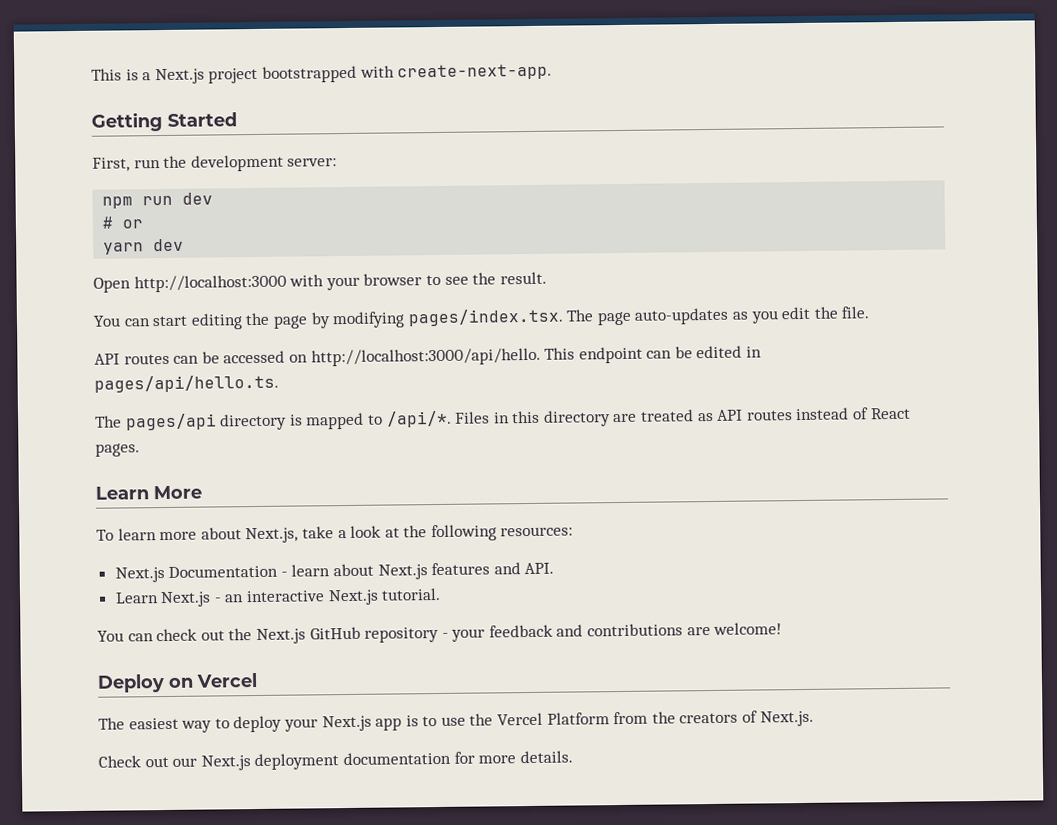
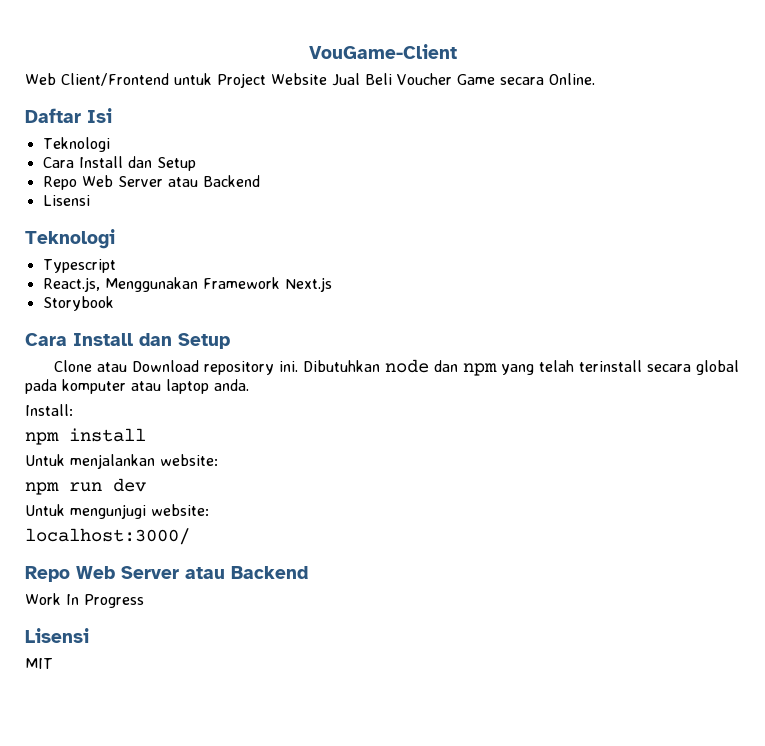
[91,63,553,85] [91,112,237,132] [92,154,338,172] [102,192,214,209] [102,216,144,229] [103,238,185,255] [93,271,547,293] [93,306,870,330] [94,345,763,367] [94,374,279,393] [95,407,911,431] [95,443,140,457] [95,485,202,500] [96,524,574,544] [114,562,555,583] [114,587,442,608] [97,622,783,645] [97,673,258,693] [98,710,814,733] [98,750,573,771] This is a Next.js project bootstrapped with create-next-app. // Getting Started // First, run the development server: // npm run dev // # or // yarn dev // Open http://localhost:3000 with your browser to see the result. // You can start editing the page by modifying pages/index.tsx. The page auto-updates as you edit the file. // API routes can be accessed on http://localhost:3000/api/hello. This endpoint can be edited in pages/api/hello.ts. // The pages/api directory is mapped to /api/*. Files in this directory are treated as API routes instead of React pages. // Learn More // To learn more about Next.js, take a look at the following resources: // Next.js Documentation - learn about Next.js features and API. // Learn Next.js - an interactive Next.js tutorial. // You can check out the Next.js GitHub repository - your feedback and contributions are welcome! // Deploy on Vercel // The easiest way to deploy your Next.js app is to use the Vercel Platform from the creators of Next.js. // Check out our Next.js deployment documentation for more details. -> [308,44,457,59] [25,73,595,88] [25,108,112,123] [42,137,110,152] [42,156,196,171] [42,175,260,190] [42,195,90,206] [25,229,115,249] [42,259,116,273] [42,277,332,292] [42,296,114,311] [25,333,230,349] [53,359,739,376] [25,379,249,394] [25,404,73,416] [25,428,146,445] [25,454,218,469] [25,478,146,495] [25,504,209,519] [25,528,190,545] [25,566,308,582] [25,593,144,608] [25,628,89,643] [25,658,53,669] VouGame-Client // Web Client/Frontend untuk Project Website Jual Beli Voucher Game secara Online. // Daftar Isi // Teknologi // Cara Install dan Setup // Repo Web Server atau Backend // Lisensi // Teknologi // Typescript // React.js, Menggunakan Framework Next.js // Storybook // Cara Install dan Setup // Clone atau Download repository ini. Dibutuhkan node dan npm yang telah terinstall secara global pada komputer atau laptop anda. // Install: // npm install // Untuk menjalankan website: // npm run dev // Untuk mengunjugi website: // localhost:3000/ // Repo Web Server atau Backend // Work In Progress // Lisensi // MIT

